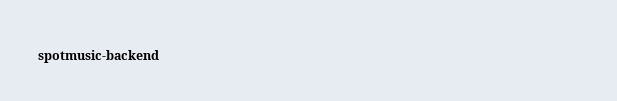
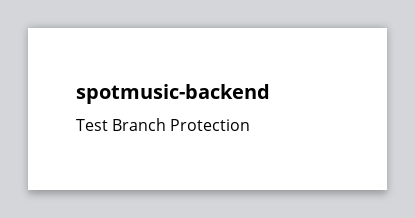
(159, 56) none -> [76,118,251,131] // Test Branch Protection

